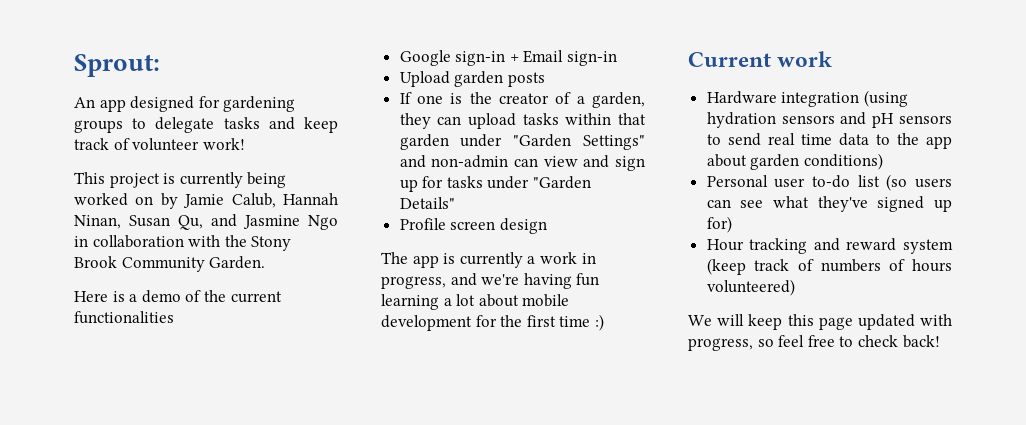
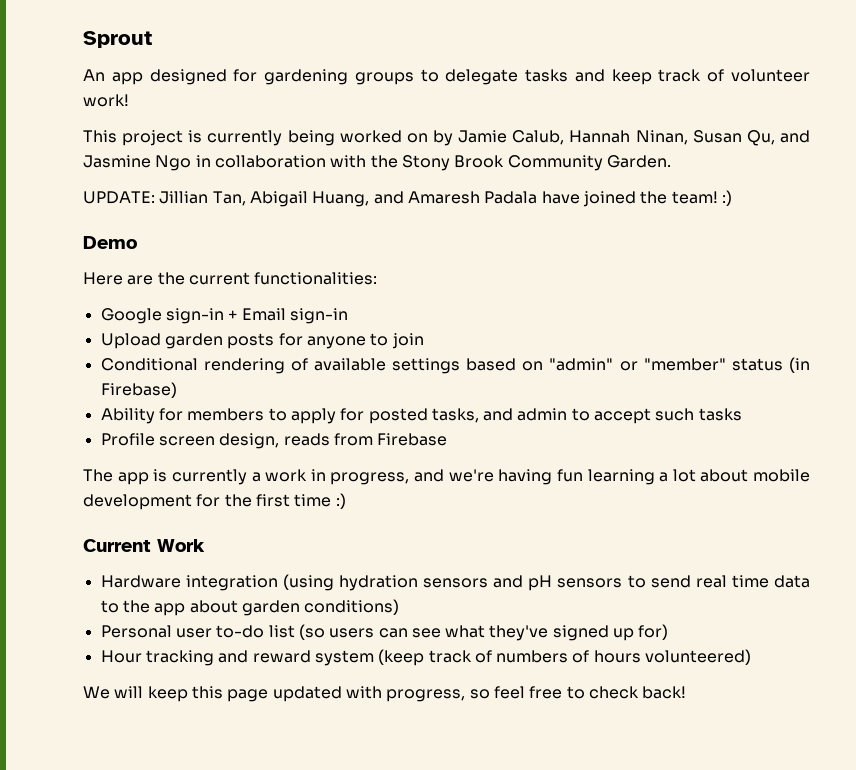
[74,54,160,77] Sprout: -> [83,31,152,48] Sprout
[74,290,202,303] Here is a demo of -> [83,190,732,207] [83,236,137,249] [83,272,154,285] UPDATE: Jillian Tan, Abigail Huang, and Amaresh Padala have joined the team! :) // Demo // Here are
[74,311,174,324] functionalities -> [254,272,378,285] functionalities:
[399,92,645,108] [399,113,646,129] [399,134,645,150] [399,155,645,171] [399,176,592,192] [399,197,455,209] [399,218,547,234] // If one is the creator of a garden, they can upload tasks within that garden under "Garden Settings" and non-admin can view and sign up for tasks under "Garden Details" // Profile screen design -> [278,333,424,349] [100,357,810,374] [100,382,177,398] [100,408,742,424] [100,433,448,449] for anyone to join // Conditional rendering of available settings based on "admin" or "member" status (in Firebase) // Ability for members to apply for posted tasks, and admin to accept such tasks // Profile screen design, reads from Firebase
[777,51,833,67] work -> [157,539,205,552] Work

